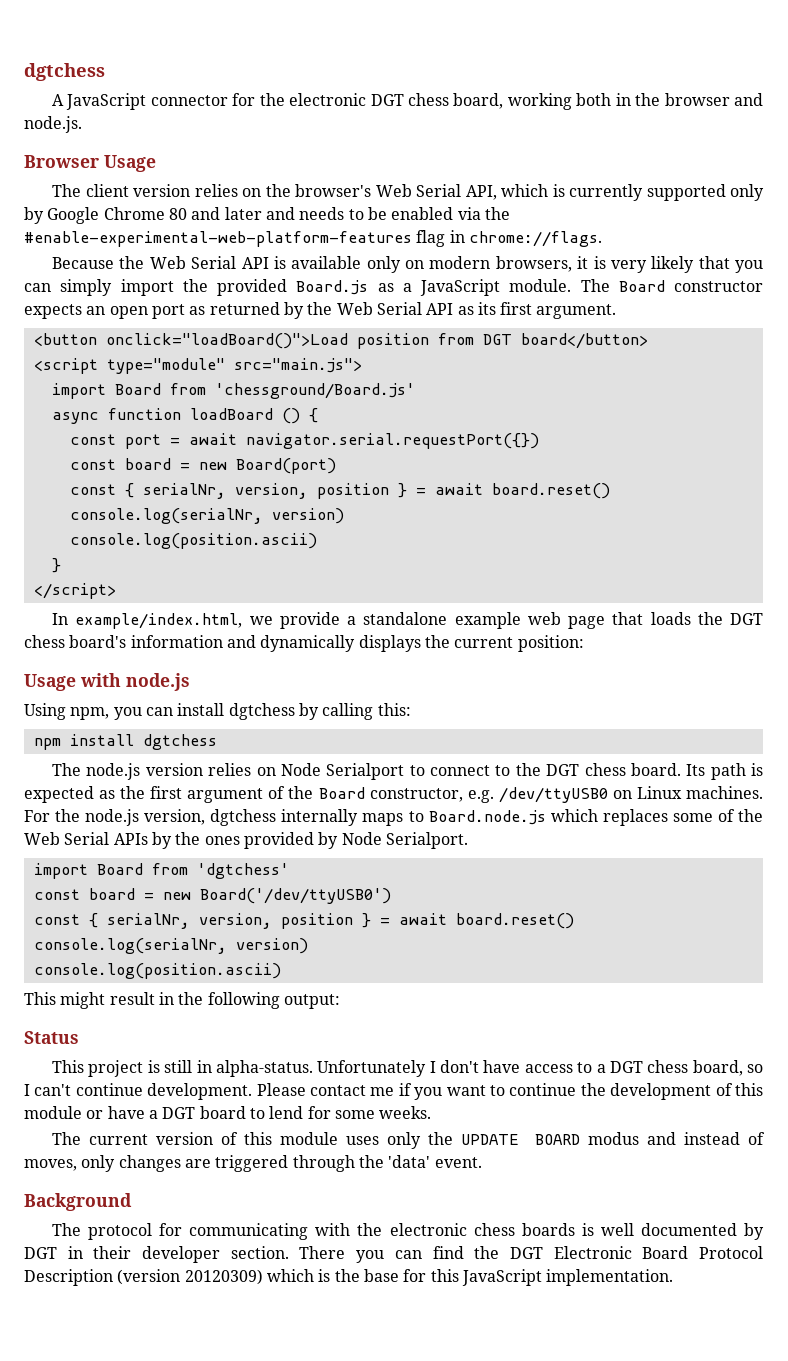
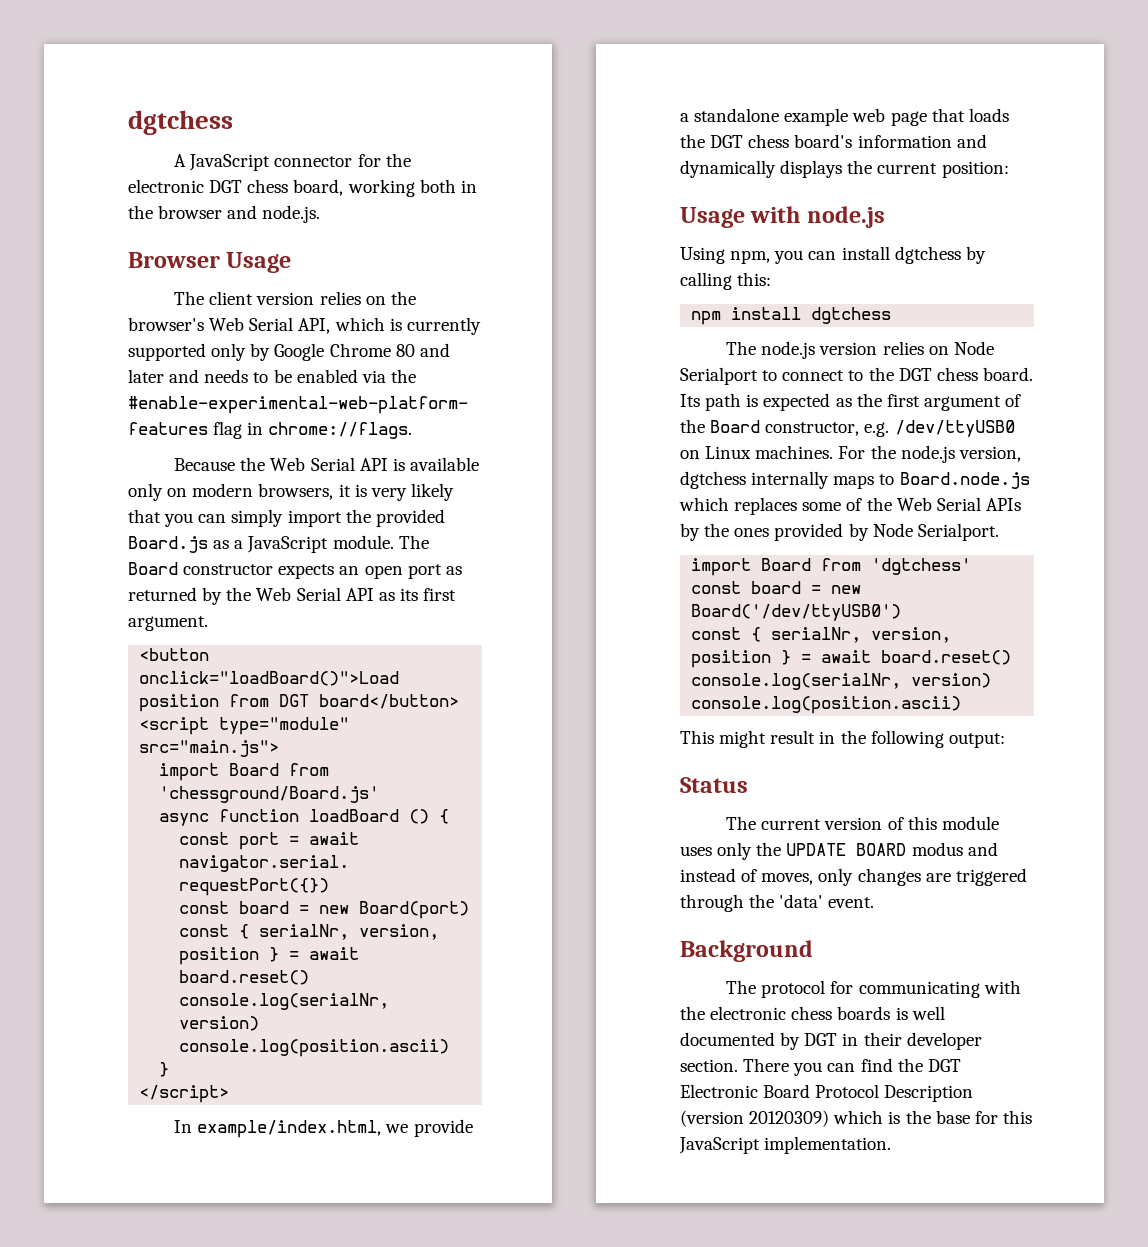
[52,1060,763,1077] [24,1083,763,1100] [24,1106,432,1119] // This project is still in alpha-status. Unfortunately I don't have access to a DGT chess board, so I can't continue development. Please contact me if you want to continue the development of this module or have a DGT board to lend for some weeks. -> (748, 785) none

